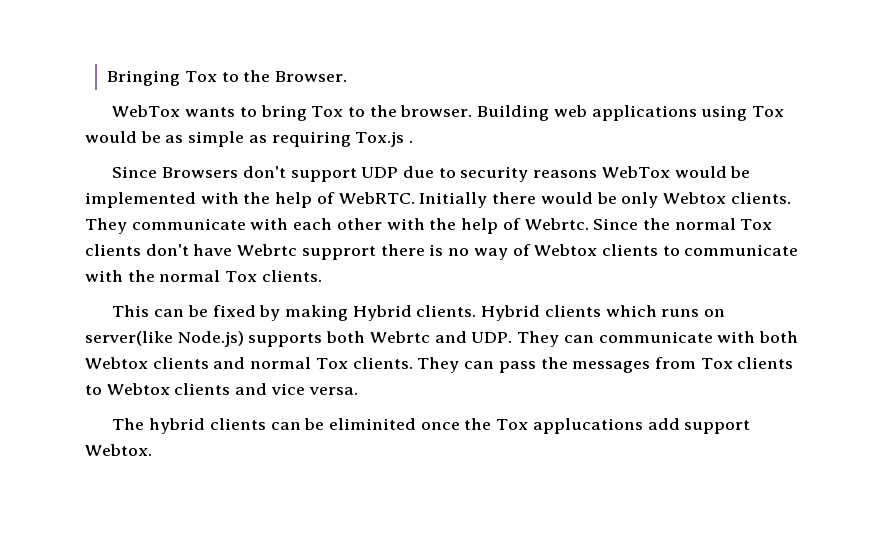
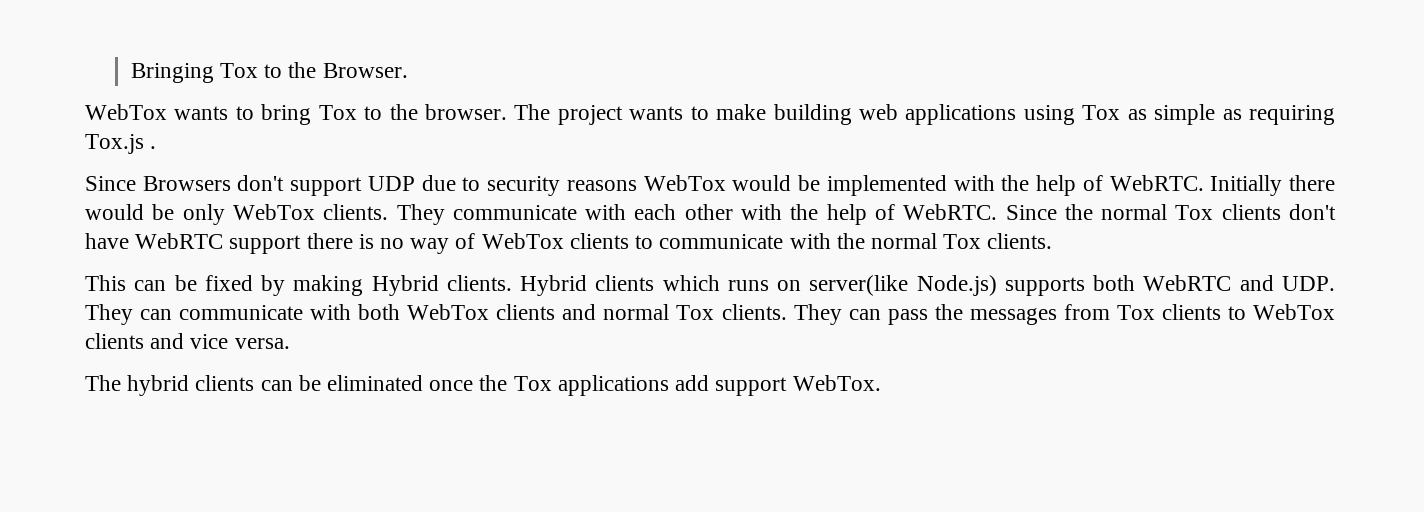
[477,105,550,121] Building -> [514,104,852,125] The project wants to make building
[85,131,161,143] would be -> (1121, 112) none
[662,192,726,204] Webtox -> [232,204,315,220] WebTox
[524,218,589,230] Webrtc. -> [903,204,998,220] WebRTC.
[237,244,376,260] Webrtc supprort -> [135,233,302,254] WebRTC support
[534,244,598,256] Webtox -> [481,233,564,249] WebTox
[369,331,430,343] Webrtc -> [1143,275,1232,291] WebRTC
[85,357,148,369] Webtox -> [407,304,490,320] WebTox
[106,383,170,395] Webtox -> [1252,304,1335,320] WebTox
[328,418,416,430] eliminited -> [327,375,424,391] eliminated
[532,418,643,434] applucations -> [557,375,669,396] applications
[85,444,152,456] Webtox. -> [792,375,881,391] WebTox.

